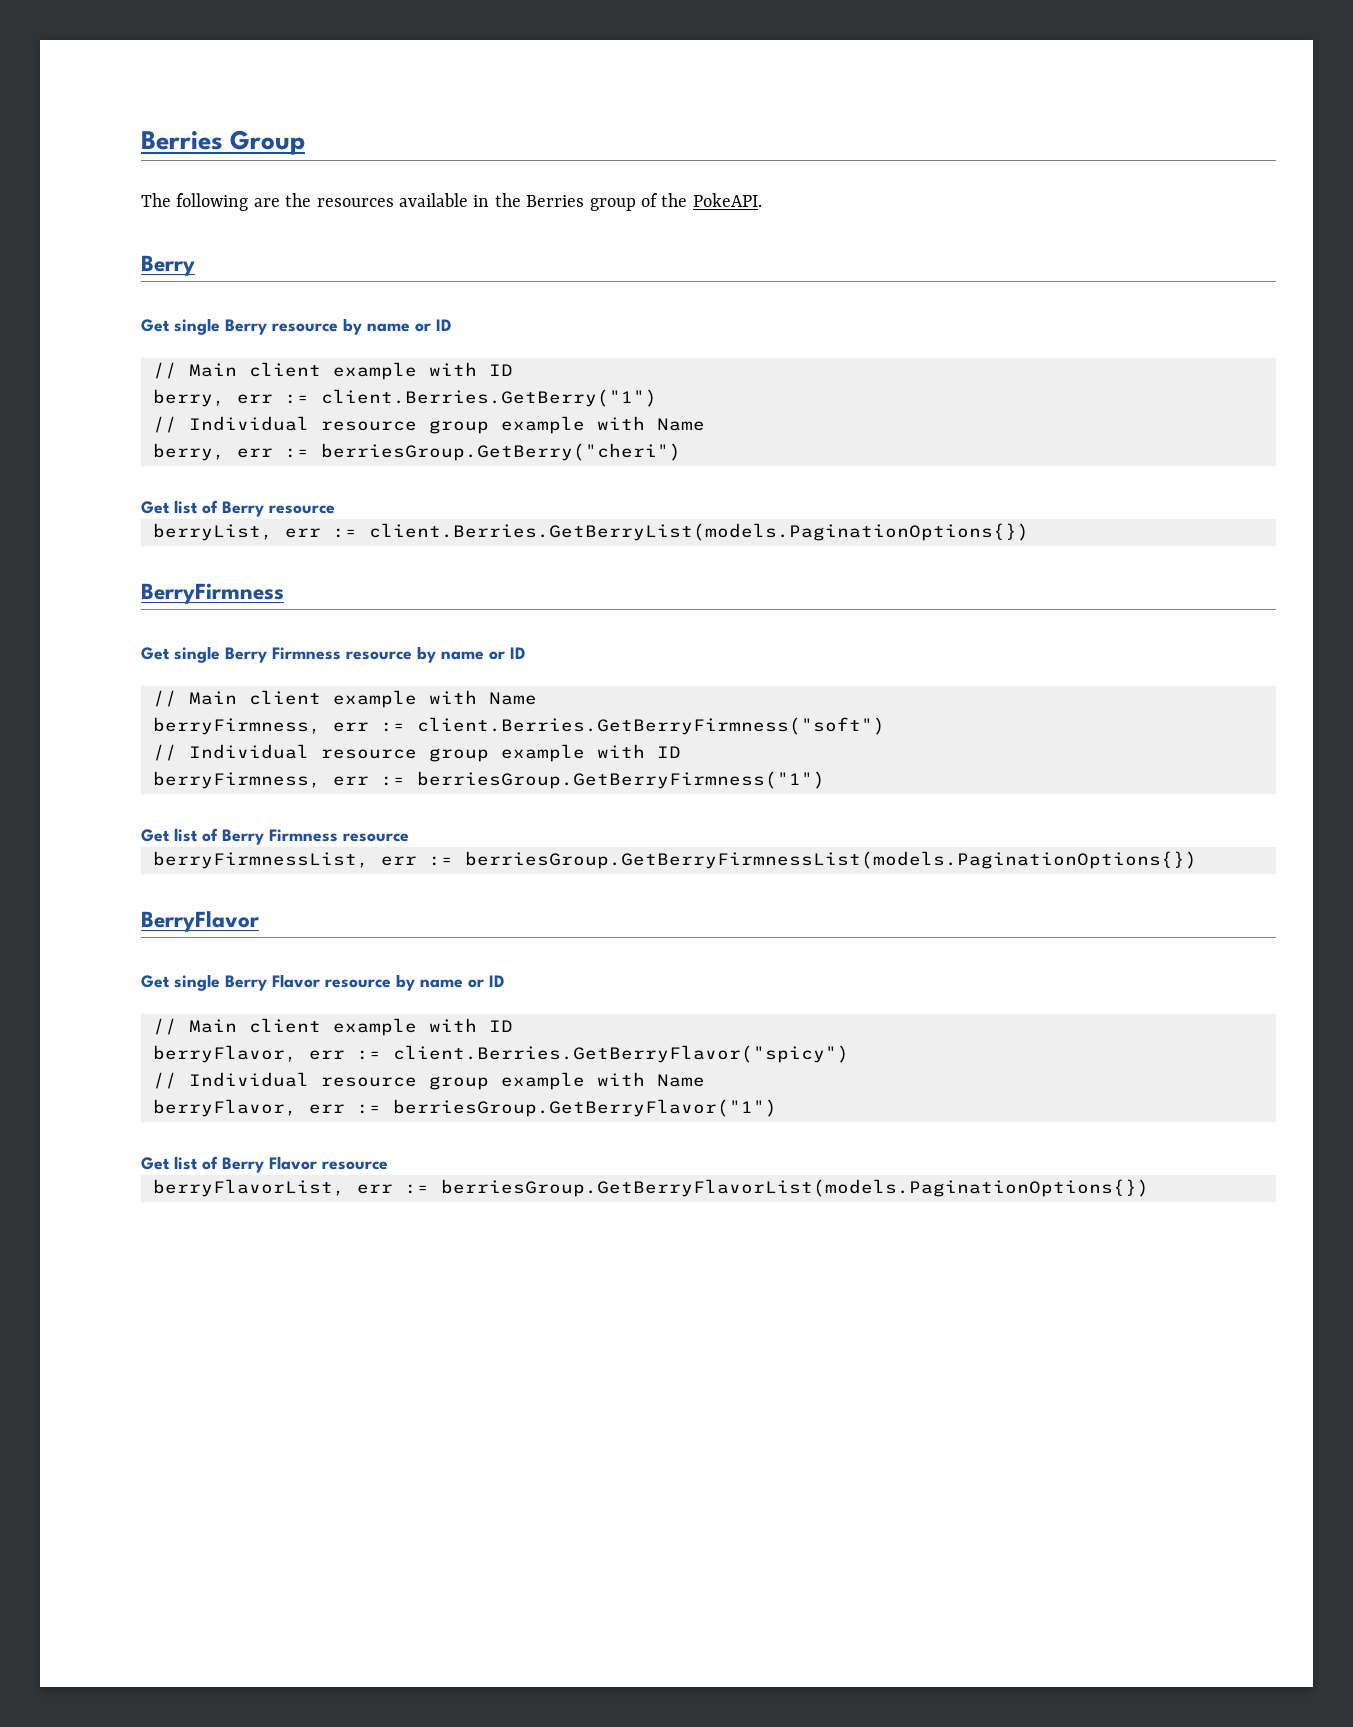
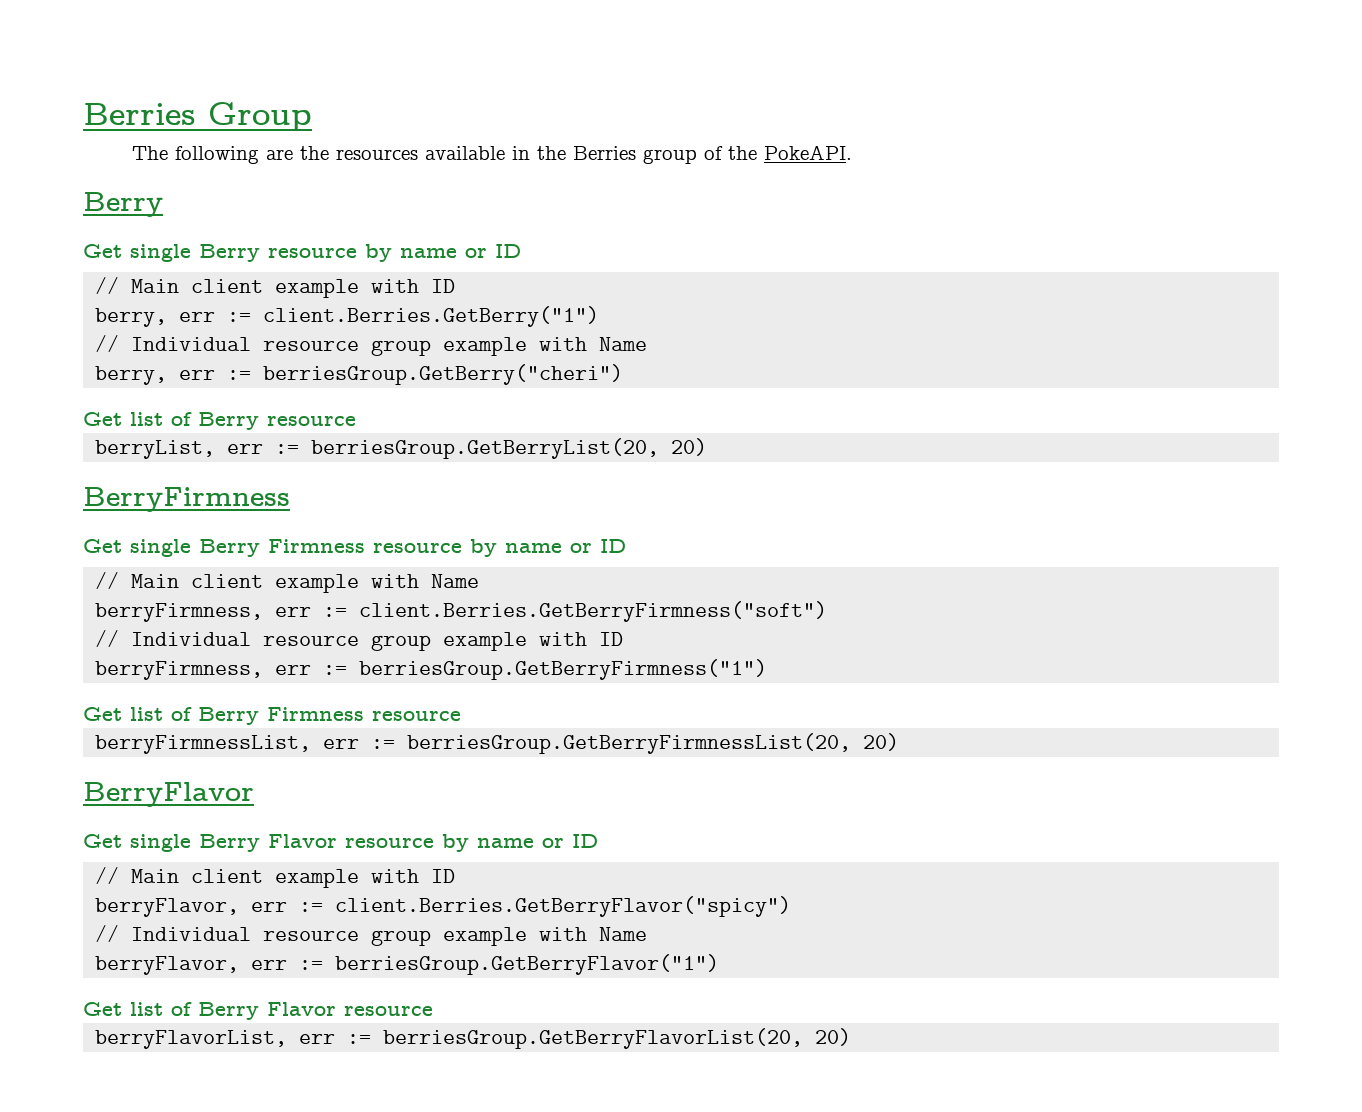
[369,523,1029,541] client.Berries.GetBerryList(models.PaginationOptions{}) -> [311,438,708,459] berriesGroup.GetBerryList(20, 20)
[465,851,1197,869] berriesGroup.GetBerryFirmnessList(models.PaginationOptions{}) -> [407,733,900,754] berriesGroup.GetBerryFirmnessList(20, 20)
[441,1179,1149,1197] berriesGroup.GetBerryFlavorList(models.PaginationOptions{}) -> [383,1028,852,1049] berriesGroup.GetBerryFlavorList(20, 20)

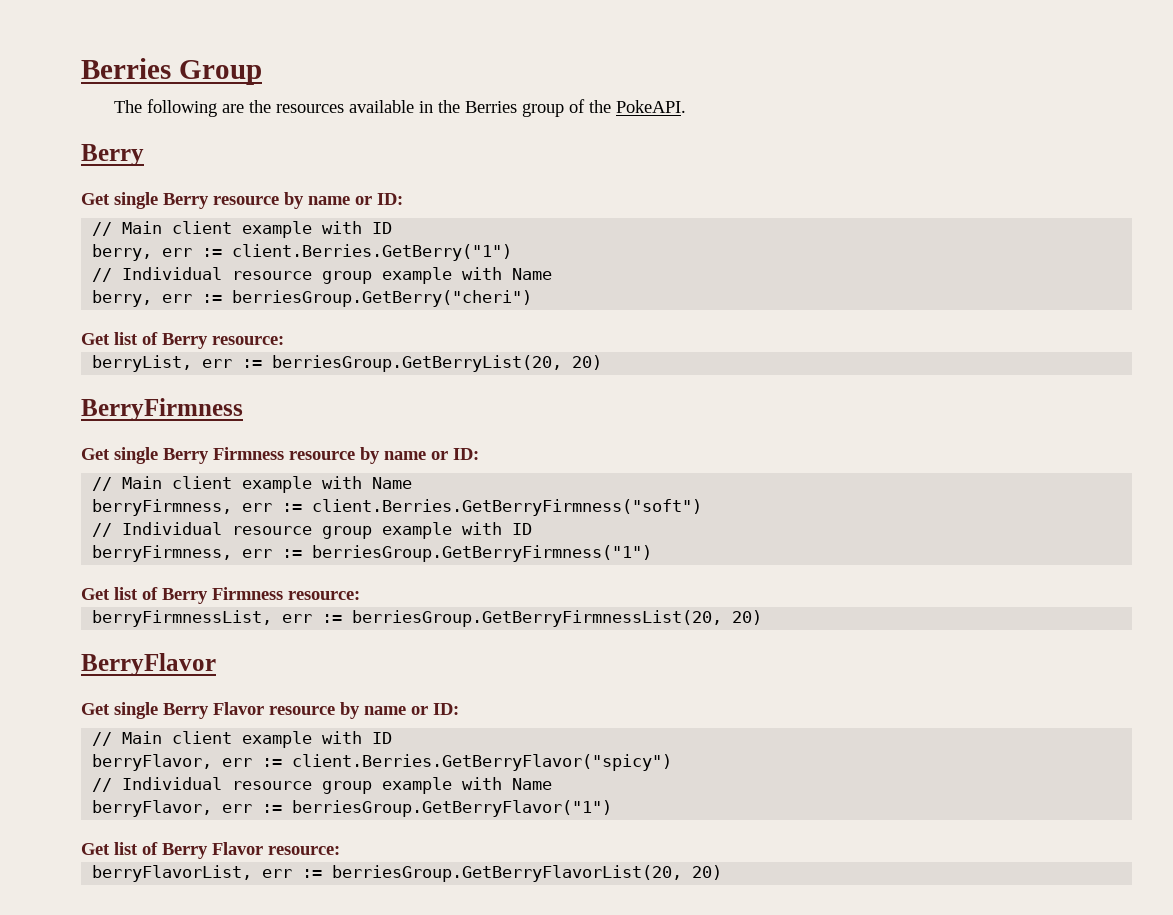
[495,244,521,258] ID -> [377,193,403,205] ID:
[267,416,356,426] resource -> [212,336,284,345] resource:
[600,539,626,553] ID -> [453,448,479,460] ID:
[372,711,461,721] resource -> [288,591,360,600] resource:
[572,834,598,848] ID -> [433,703,459,715] ID:
[344,1006,433,1016] resource -> [268,846,340,855] resource:

